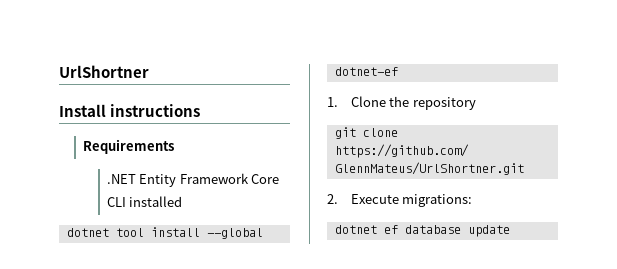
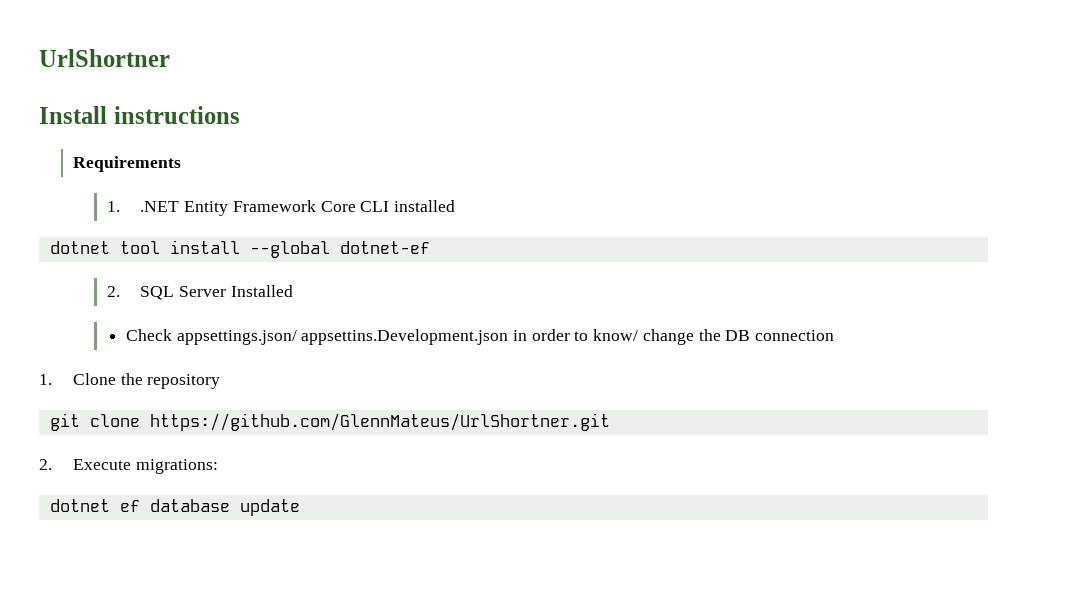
(174, 146) none -> [106,201,120,212] 1.
(398, 71) none -> [106,285,293,300] [125,329,835,345] // 2. SQL Server Installed // Check appsettings.json/ appsettins.Development.json in order to know/ change the DB connection

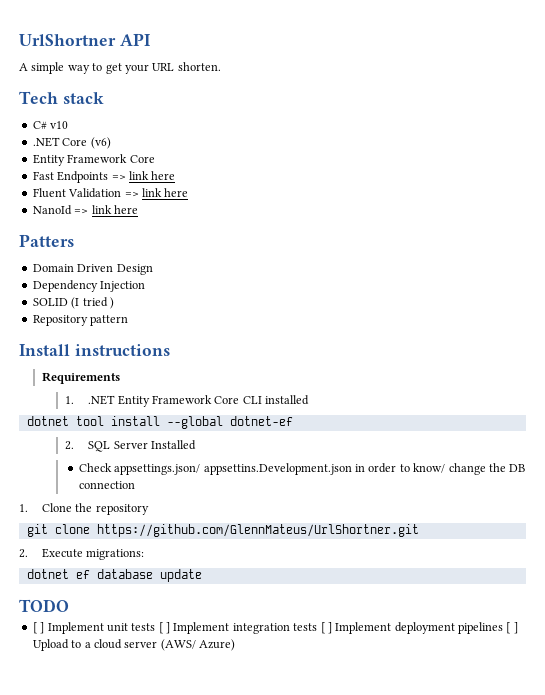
(170, 58) none -> [119,33,151,46] [19,62,221,74] [19,91,104,104] [32,121,69,129] [32,137,111,149] [32,154,155,166] [32,171,176,183] [32,188,189,198] [32,205,138,215] [19,234,74,247] [32,264,153,275] [32,280,146,292] [32,297,114,309] [32,315,129,326] API // A simple way to get your URL shorten. // Tech stack // C# v10 // .NET Core (v6) // Entity Framework Core // Fast Endpoints => link here // Fluent Validation => link here // NanoId => link here // Patters // Domain Driven Design // Dependency Injection // SOLID (I tried ) // Repository pattern
(300, 507) none -> [19,599,69,612] [32,622,518,634] [32,639,235,651] // TODO // [ ] Implement unit tests [ ] Implement integration tests [ ] Implement deployment pipelines [ ] Upload to a cloud server (AWS/ Azure)

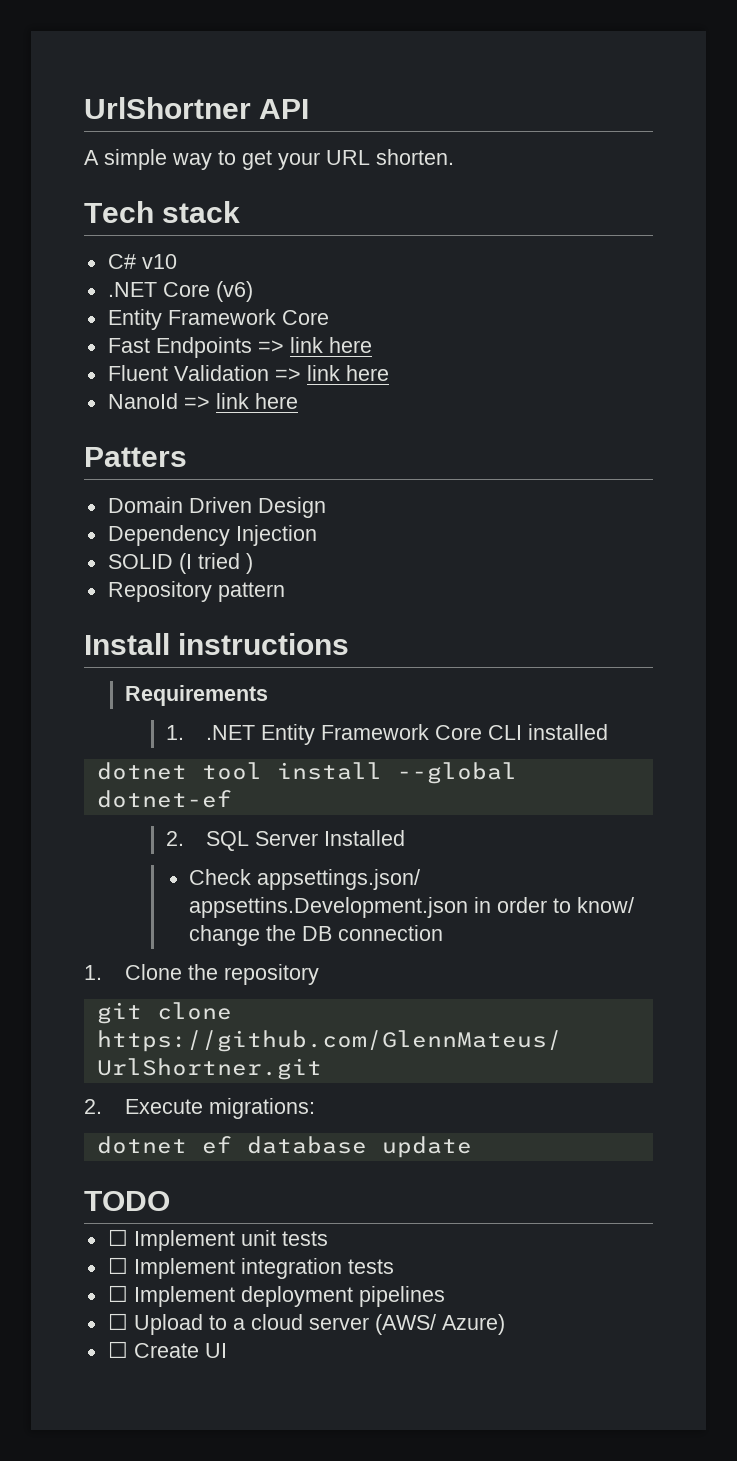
[32,622,45,634] [ ] -> [107,1229,128,1246] ☐
[158,622,170,634] [ ] -> [107,1257,128,1274] // ☐
[320,622,332,634] [ ] -> [107,1285,128,1302] // ☐
[506,622,518,634] [ ] -> [107,1313,128,1330] // ☐
(235, 645) none -> [107,1341,227,1358] // ☐ Create UI

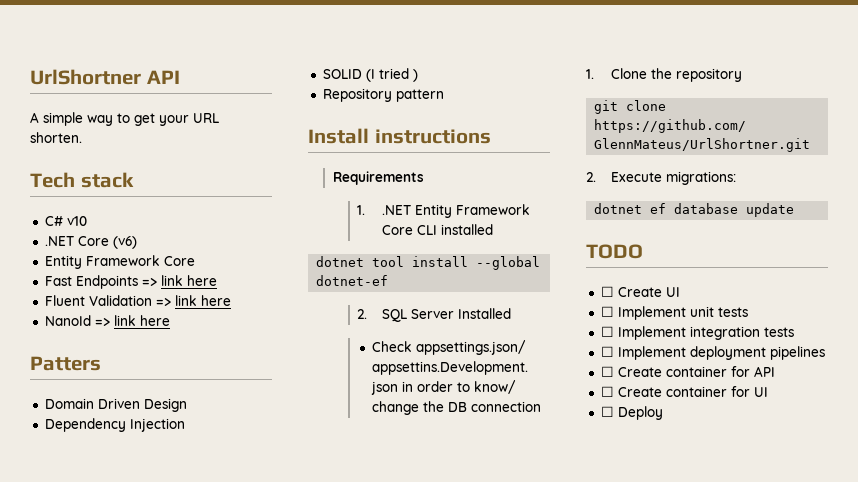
(170, 1201) none -> [600,286,680,297] // ☐ Create UI
[133,1314,505,1335] [107,1341,227,1358] Upload to a cloud server (AWS/ Azure) // ☐ Create UI -> [617,366,775,377] [600,386,768,397] [600,406,663,420] Create container for API // ☐ Create container for UI // ☐ Deploy

